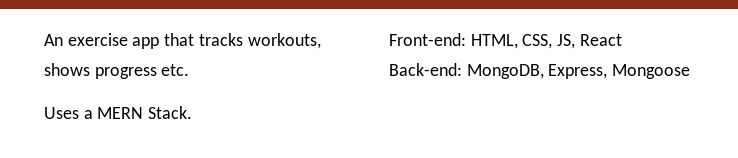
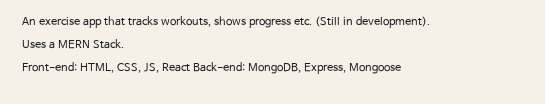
(190, 70) none -> [314,16,430,28] (Still in development).

